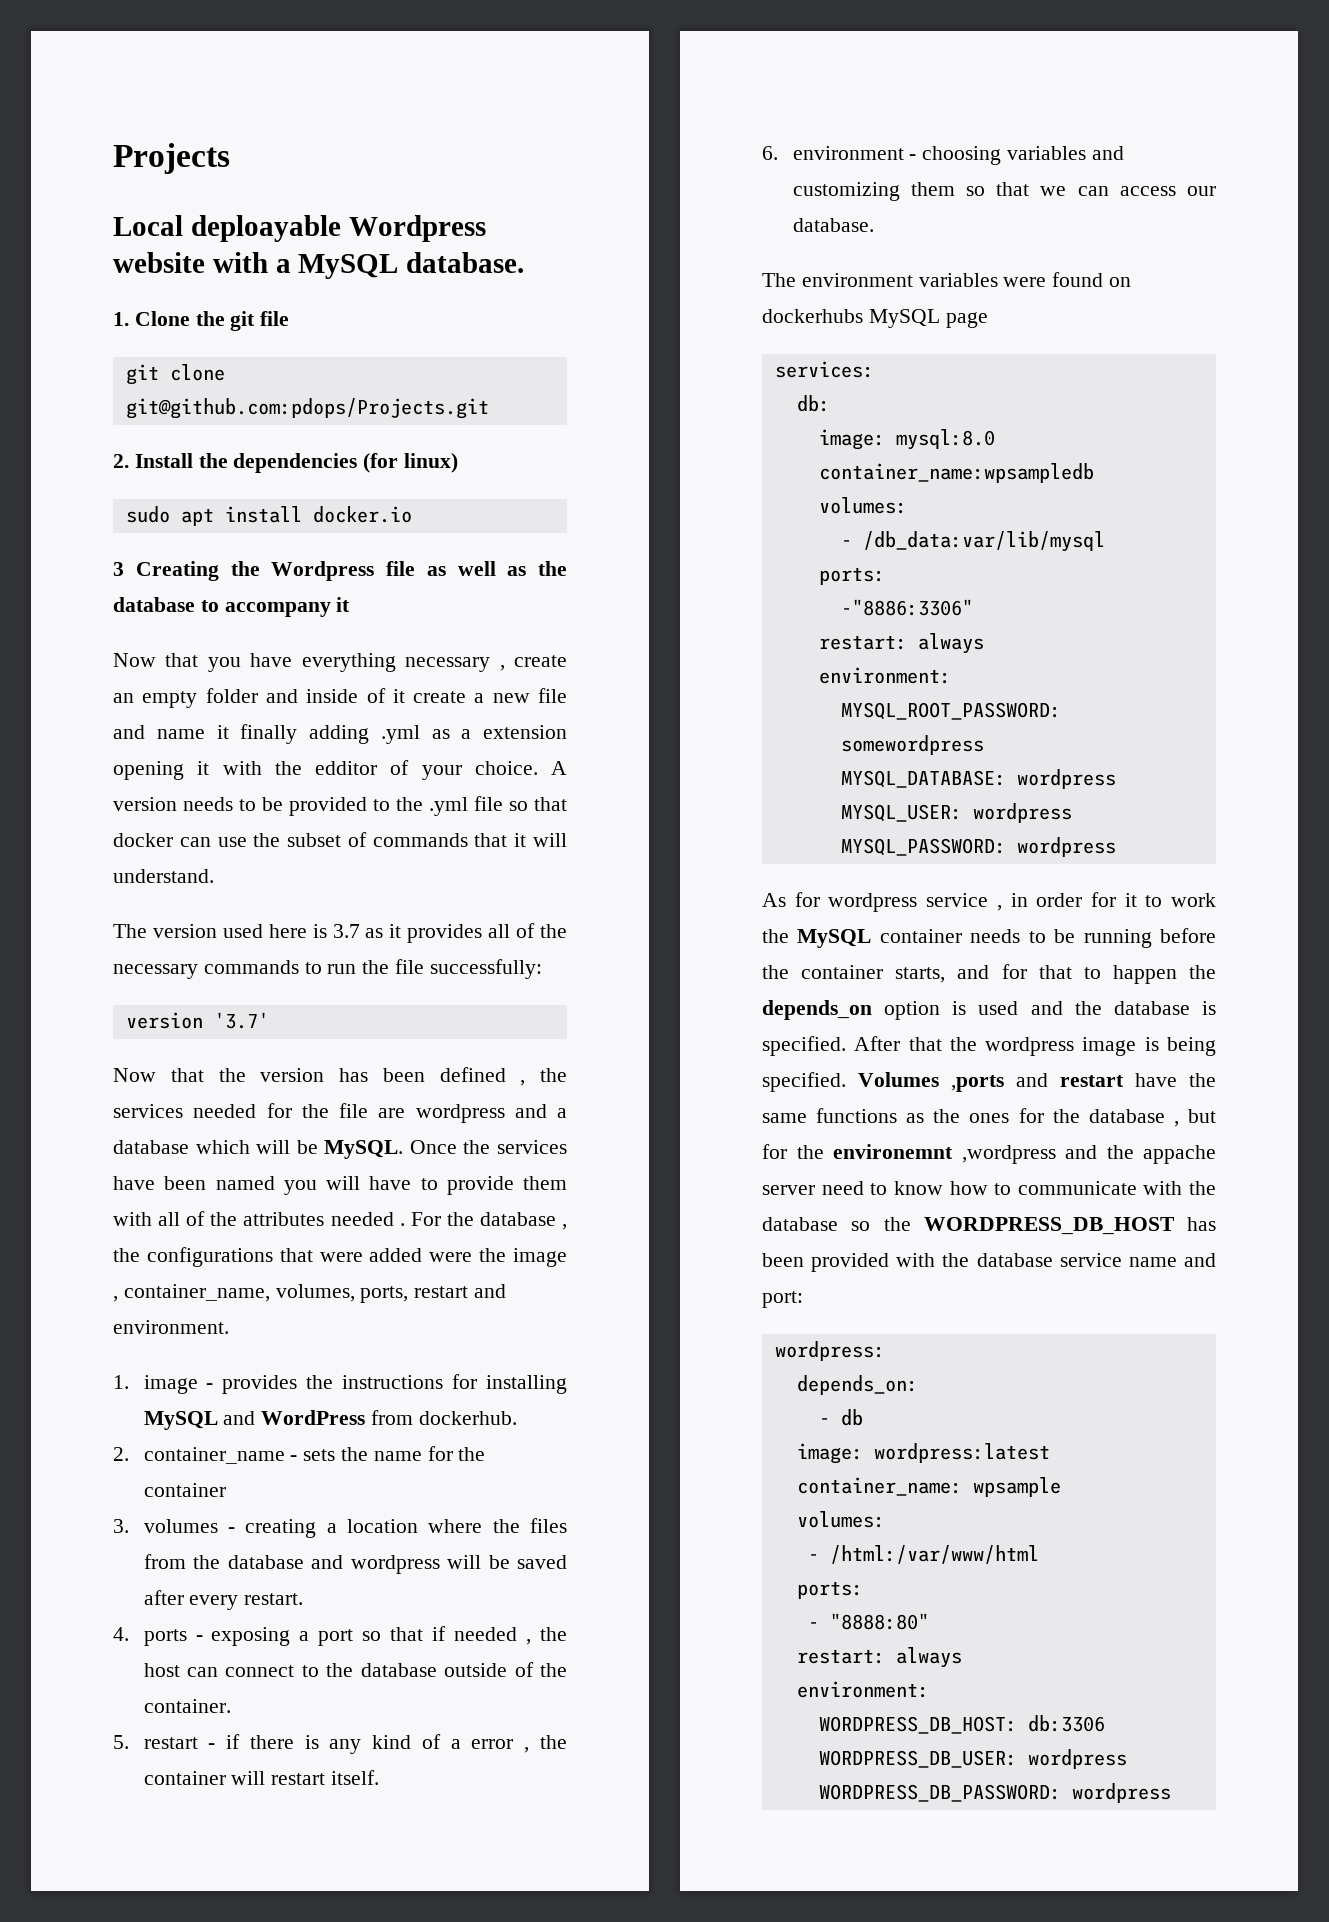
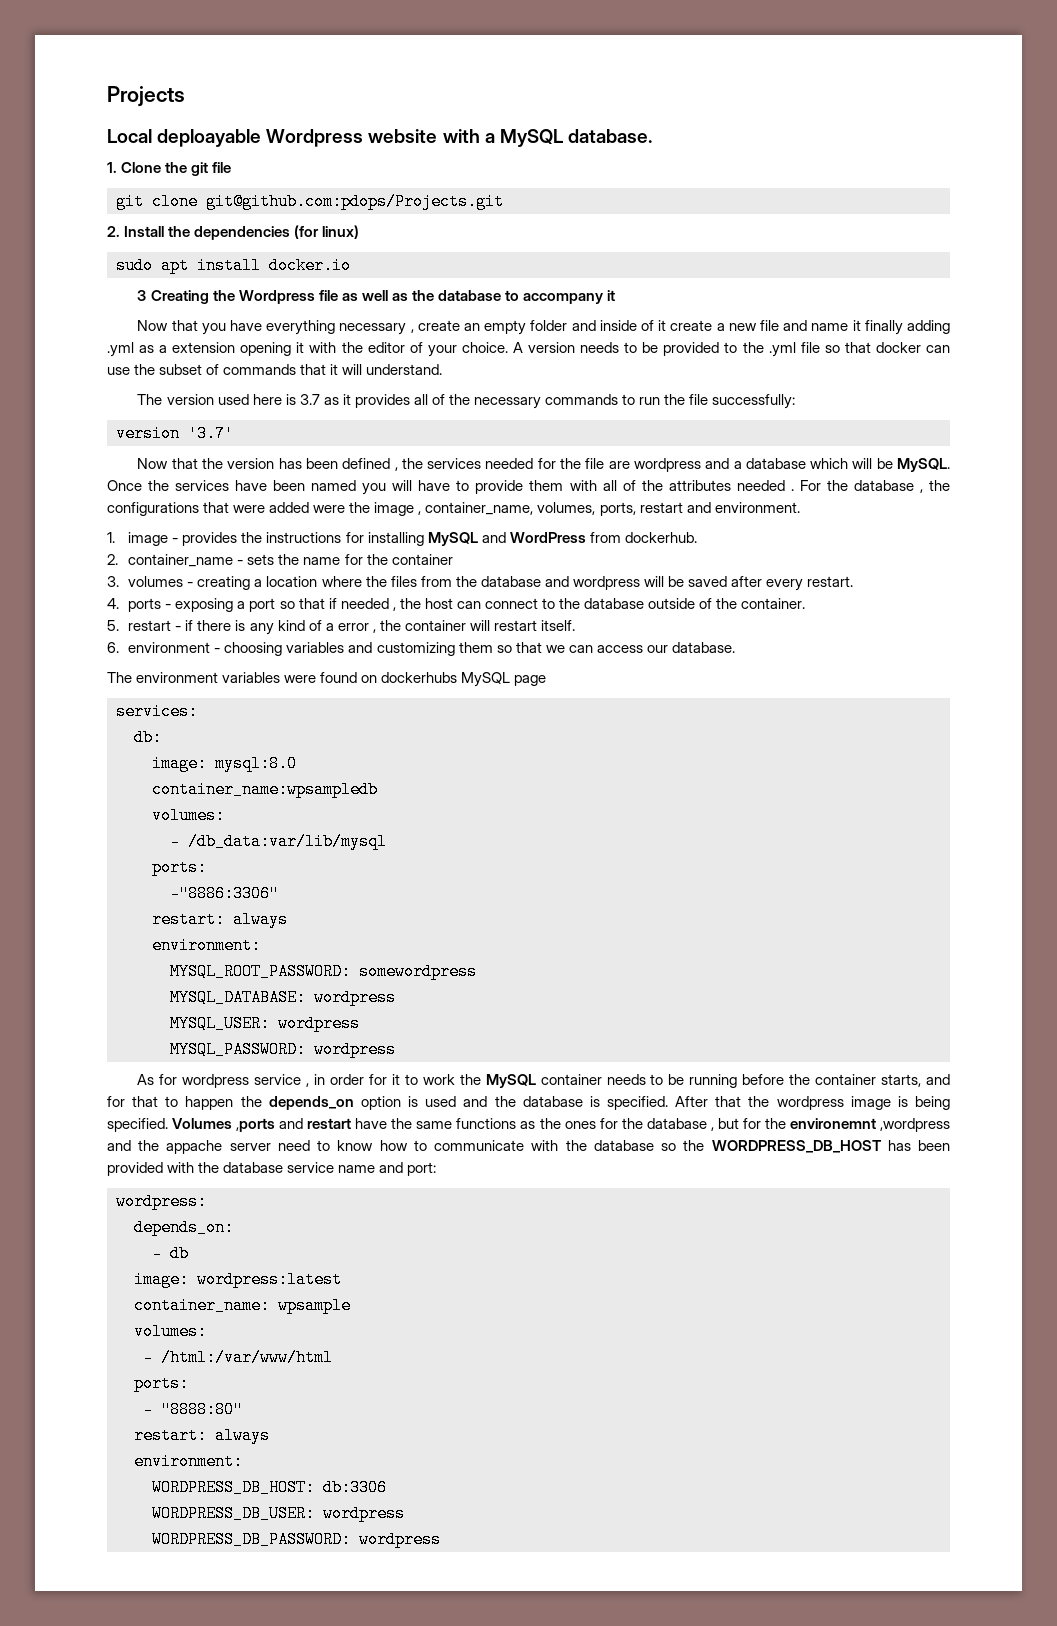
[315,761,377,775] edditor -> [367,342,405,353] editor

